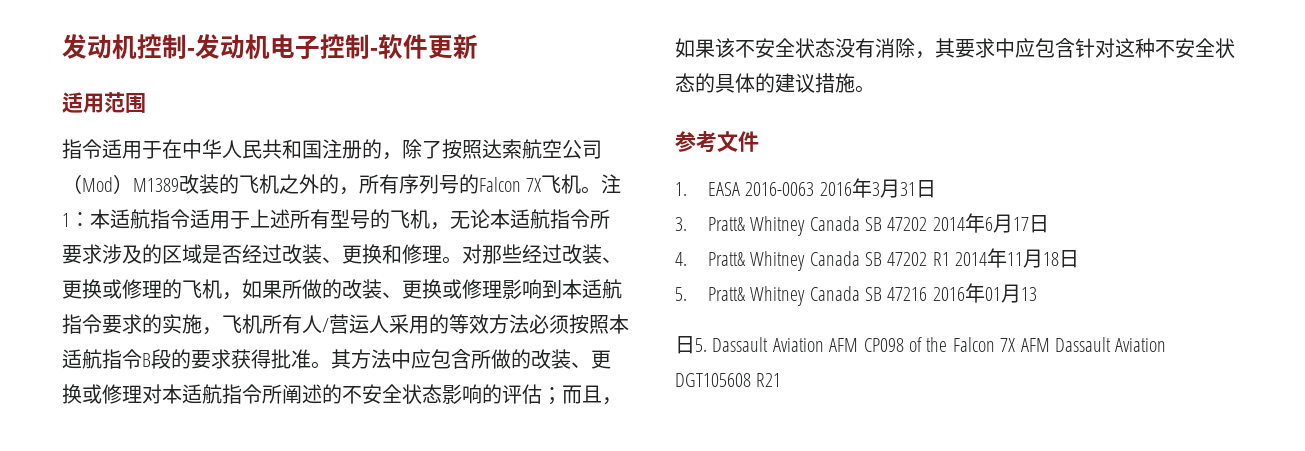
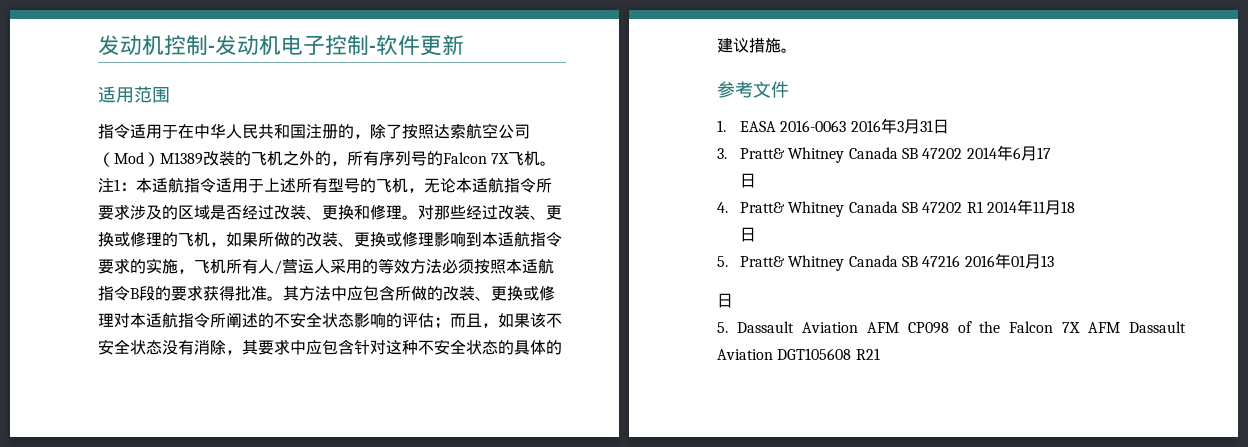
(1029, 224) none -> (1051, 153) //
(1060, 259) none -> (1075, 207) //
(695, 345) none -> (733, 300) //

